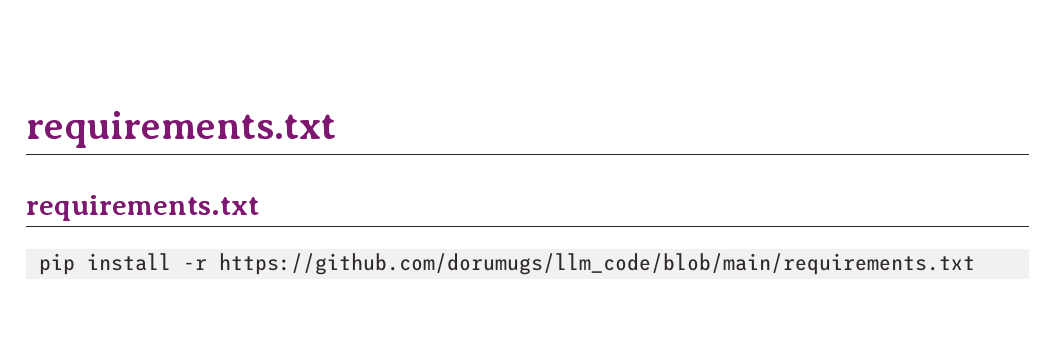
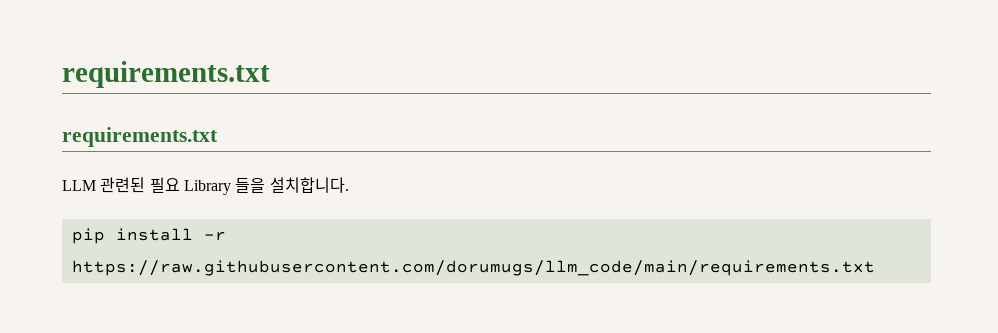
(259, 208) none -> [62,177,349,195] // LLM 관련된 필요 Library 들을 설치합니다.
[218,253,975,275] https://github.com/dorumugs/llm_code/blob/main/requirements.txt -> [71,260,875,276] https://raw.githubusercontent.com/dorumugs/llm_code/main/requirements.txt

